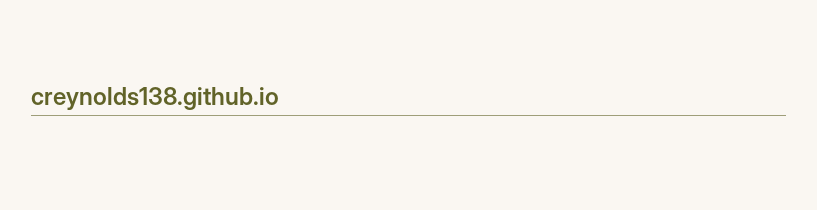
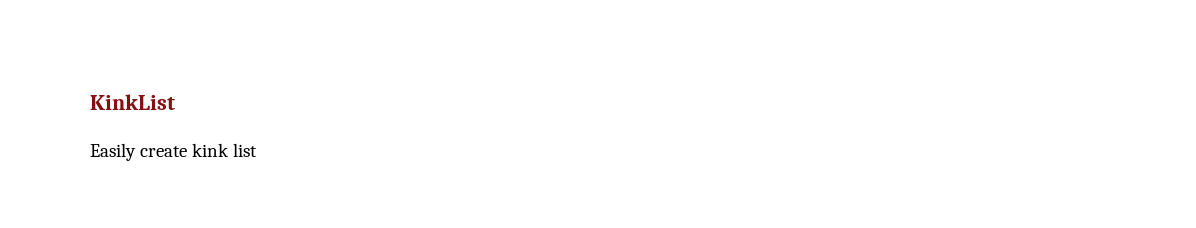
[31,87,279,110] creynolds138.github.io -> [90,94,175,110] [90,143,258,161] KinkList // Easily create kink list

